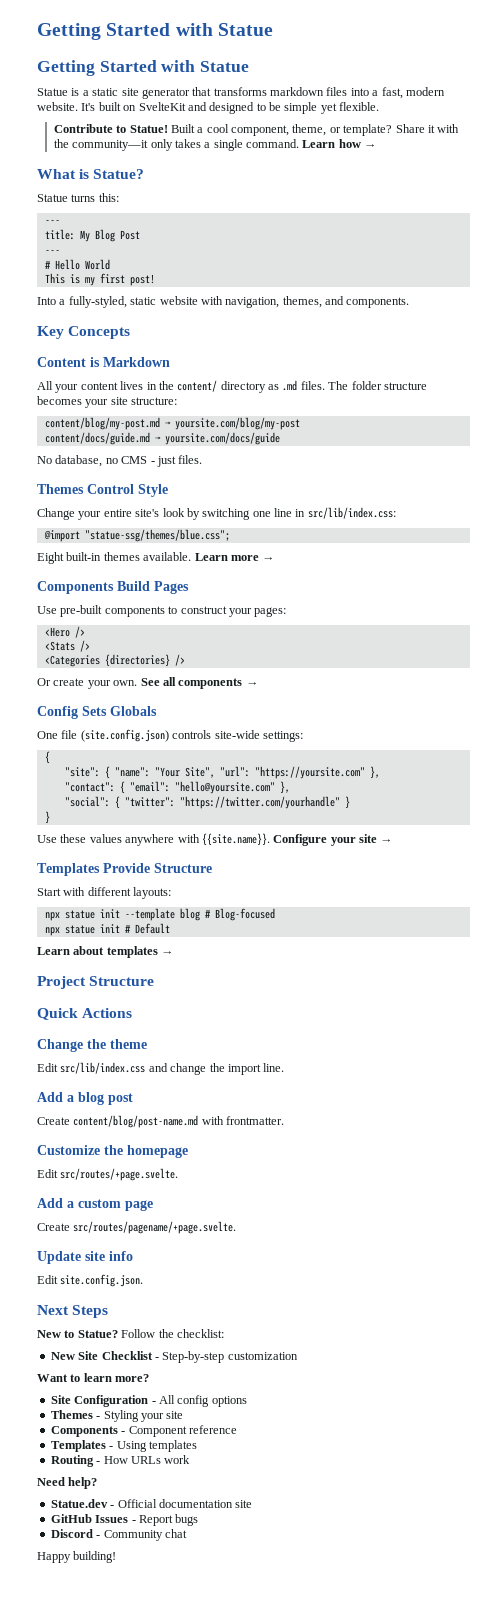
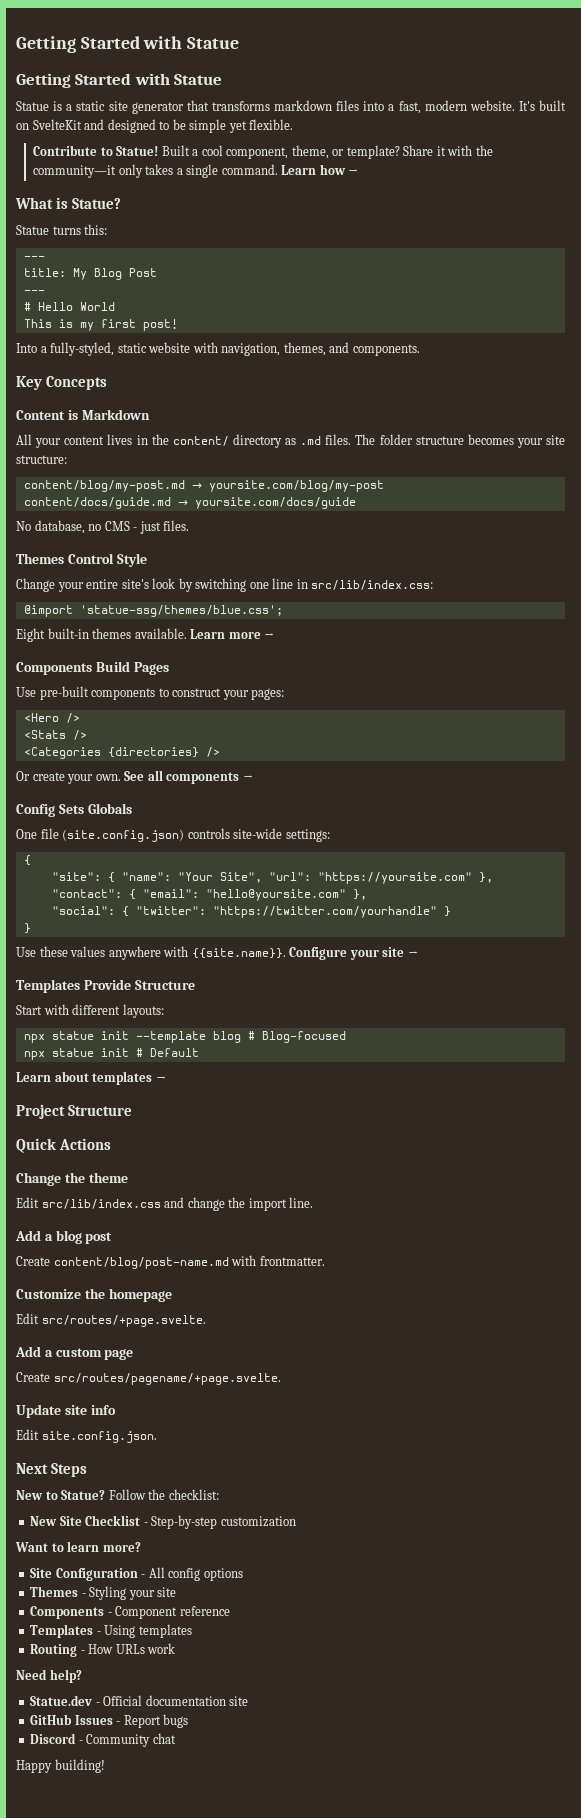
[84,529,230,542] "statue-ssg/themes/blue.css"; -> [79,605,283,617] 'statue-ssg/themes/blue.css';

